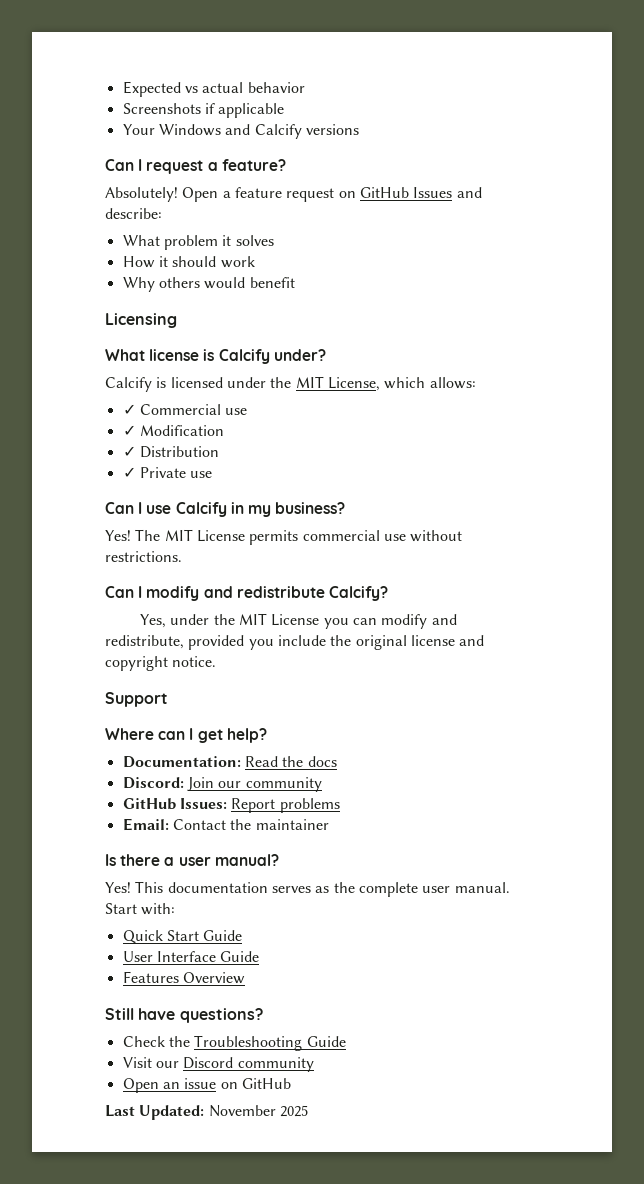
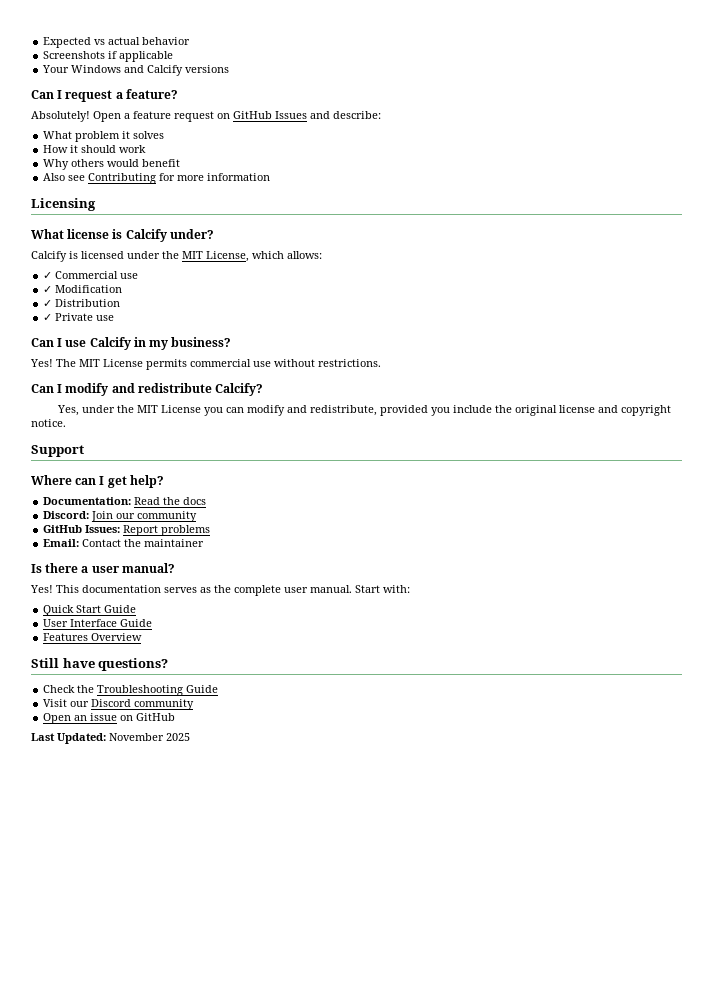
(295, 282) none -> [43,173,271,184] // Also see Contributing for more information

